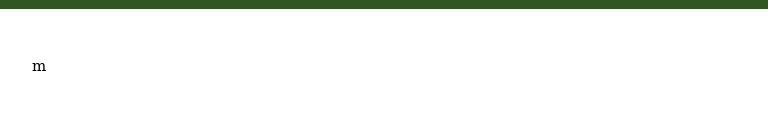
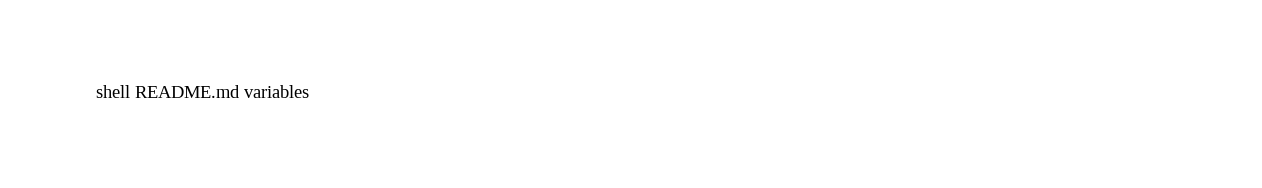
[32,63,46,71] m -> [96,85,309,98] shell README.md variables

